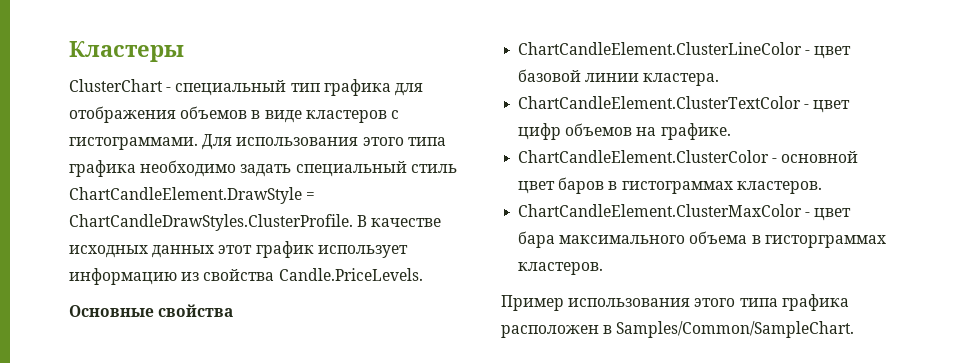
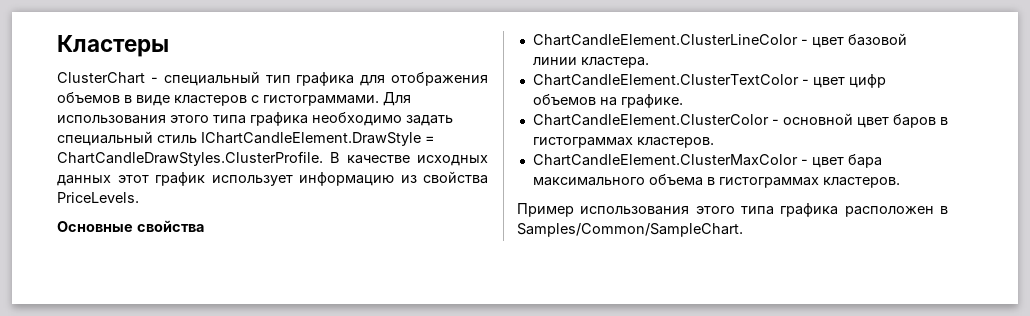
[69,187,302,204] ChartCandleElement.DrawStyle -> [201,132,421,146] IChartCandleElement.DrawStyle
[278,268,423,281] Candle.PriceLevels. -> [57,192,139,203] PriceLevels.
[764,235,886,248] гисторграммах -> [718,177,819,188] гистограммах

